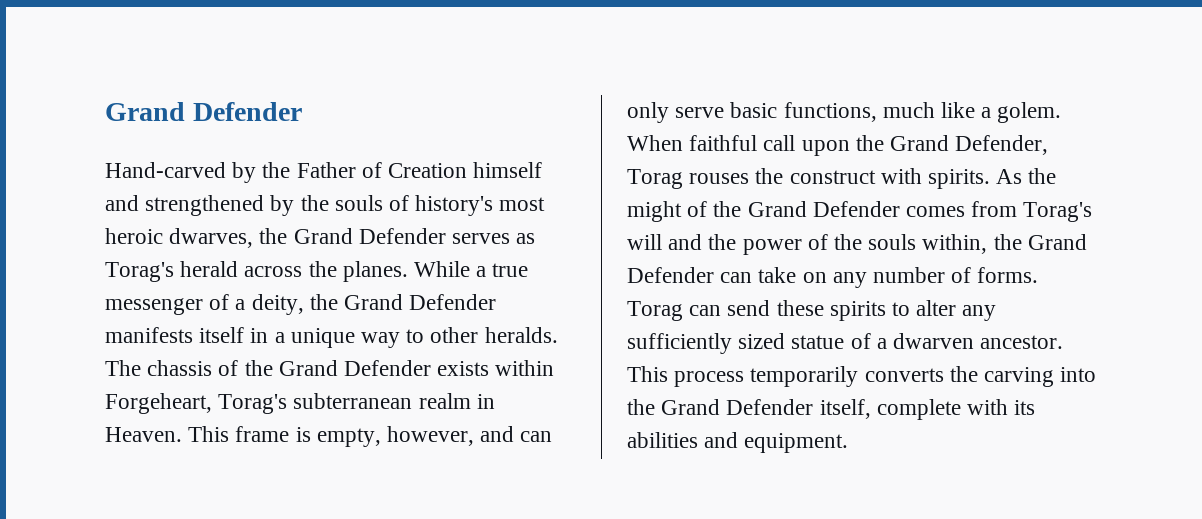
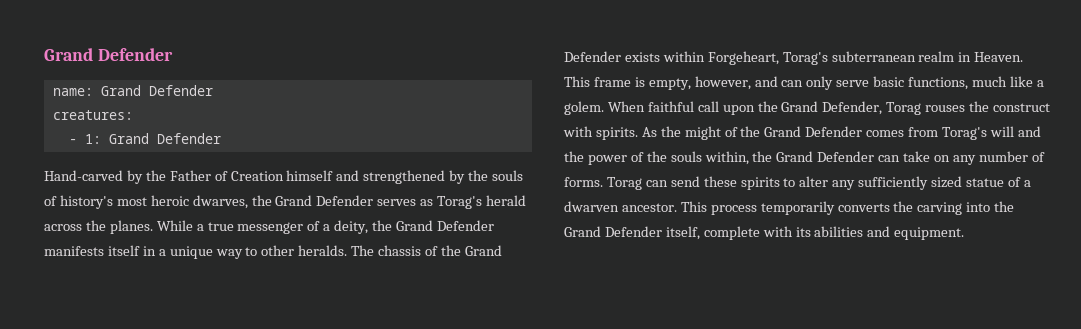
[105,102,302,121] Grand Defender -> [44,48,173,61] [52,85,213,96] [52,110,133,120] [68,133,221,144] Grand Defender // name: Grand Defender // creatures: // - 1: Grand Defender

